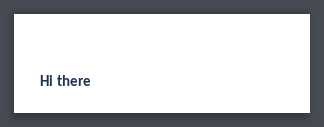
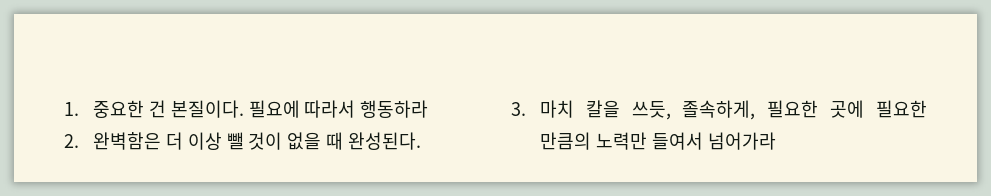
[40,75,91,86] Hi there -> [64,100,429,118] [64,132,421,150] [511,100,927,120] [539,132,776,150] 1. 중요한 건 본질이다. 필요에 따라서 행동하라 // 2. 완벽함은 더 이상 뺄 것이 없을 때 완성된다. // 3. 마치 칼을 쓰듯, 졸속하게, 필요한 곳에 필요한 만큼의 노력만 들여서 넘어가라

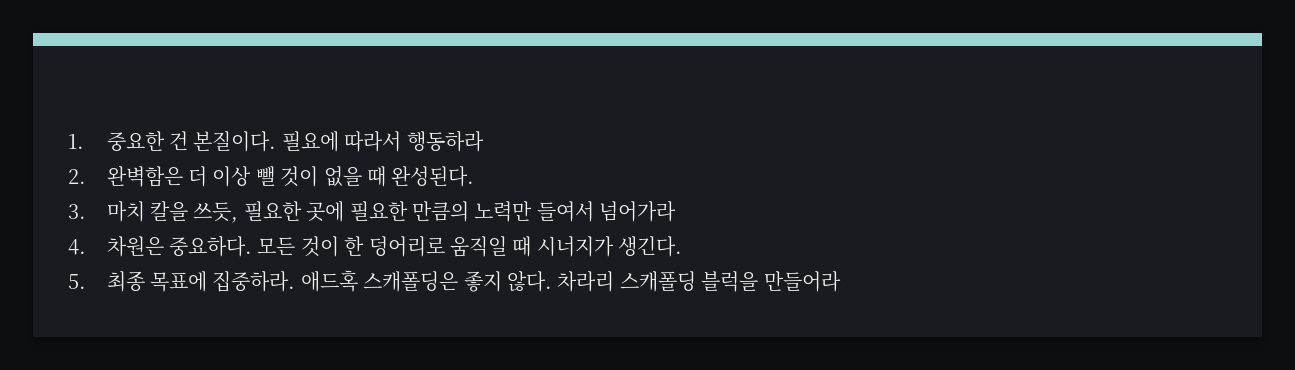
[682,100,756,120] 졸속하게, -> (239, 212) none
(776, 141) none -> [68,236,683,257] [68,270,841,292] // 4. 차원은 중요하다. 모든 것이 한 덩어리로 움직일 때 시너지가 생긴다. // 5. 최종 목표에 집중하라. 애드혹 스캐폴딩은 좋지 않다. 차라리 스캐폴딩 블럭을 만들어라

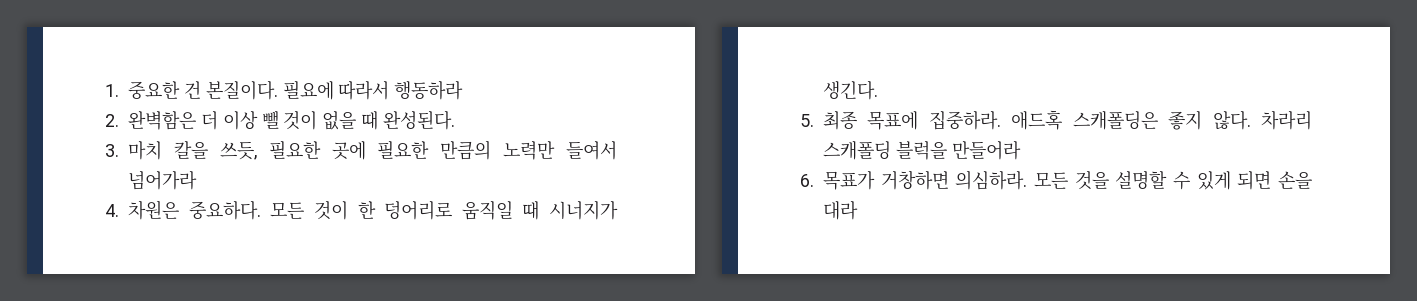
(841, 281) none -> [800,170,1312,190] [823,201,858,220] // 6. 목표가 거창하면 의심하라. 모든 것을 설명할 수 있게 되면 손을 대라

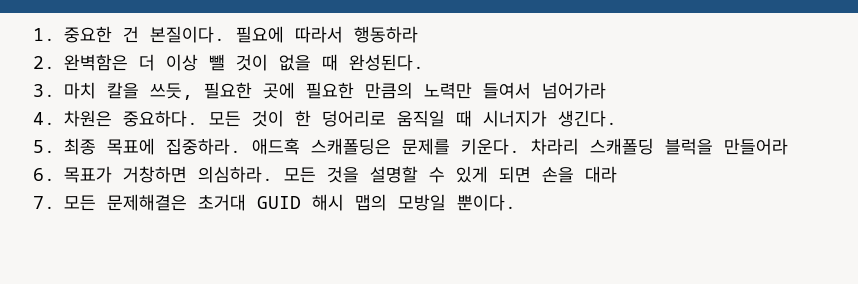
[1168,110,1251,130] 좋지 않다. -> [402,138,520,155] 문제를 키운다.
(858, 210) none -> [33,194,516,211] // 7. 모든 문제해결은 초거대 GUID 해시 맵의 모방일 뿐이다.

